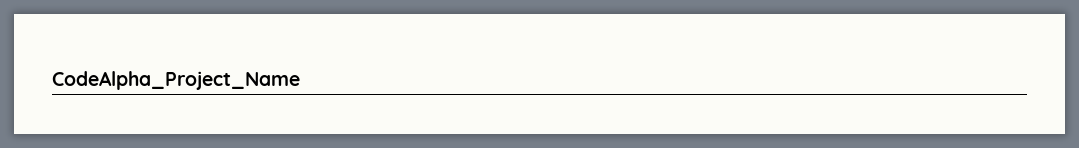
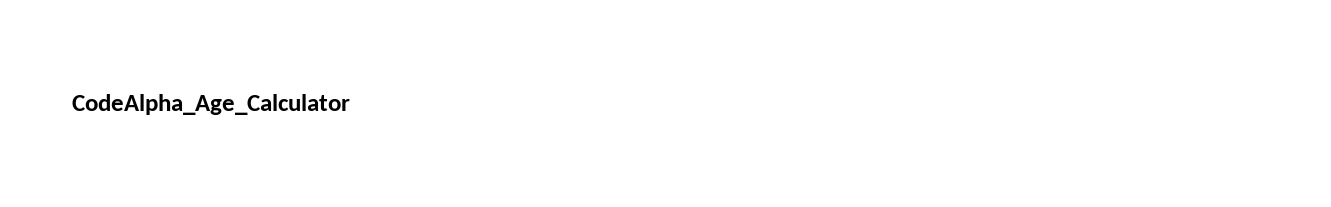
[52,71,300,90] CodeAlpha_Project_Name -> [72,94,350,115] CodeAlpha_Age_Calculator

